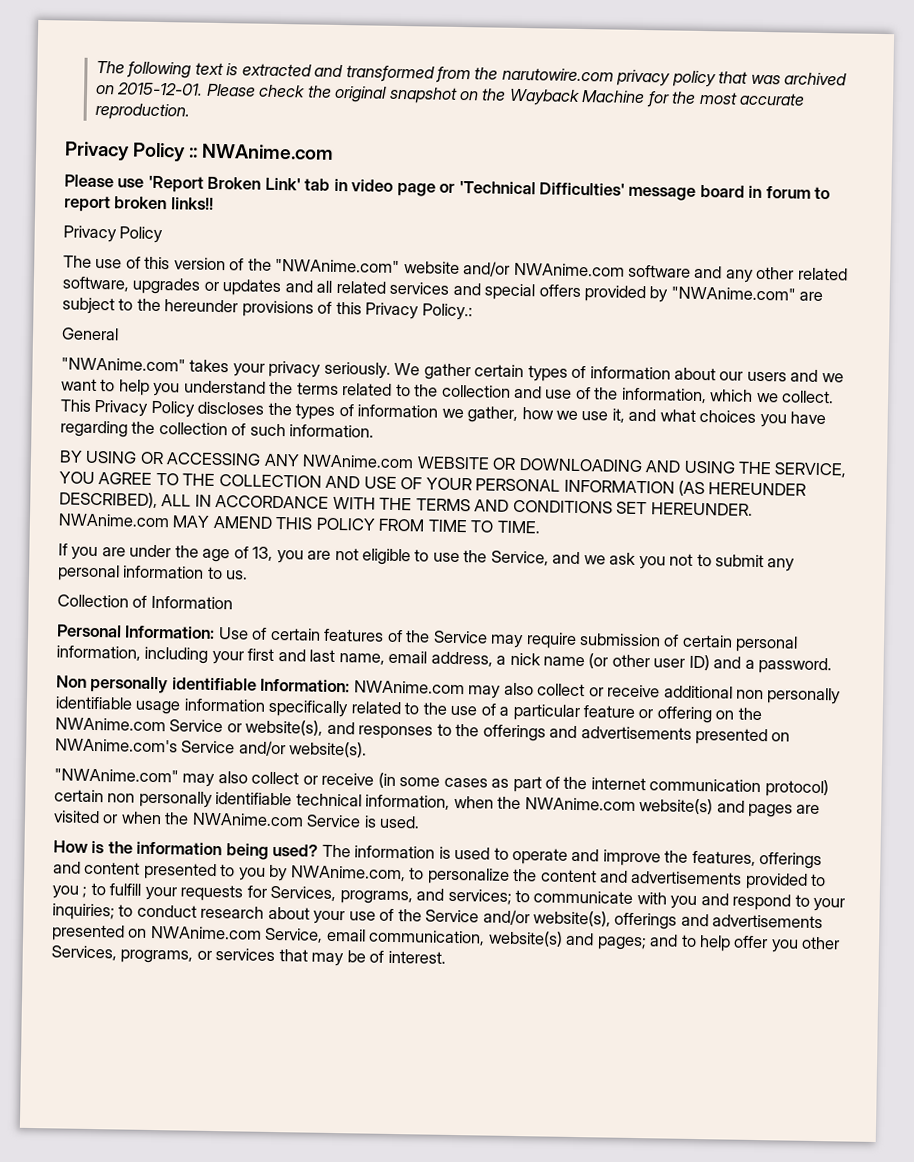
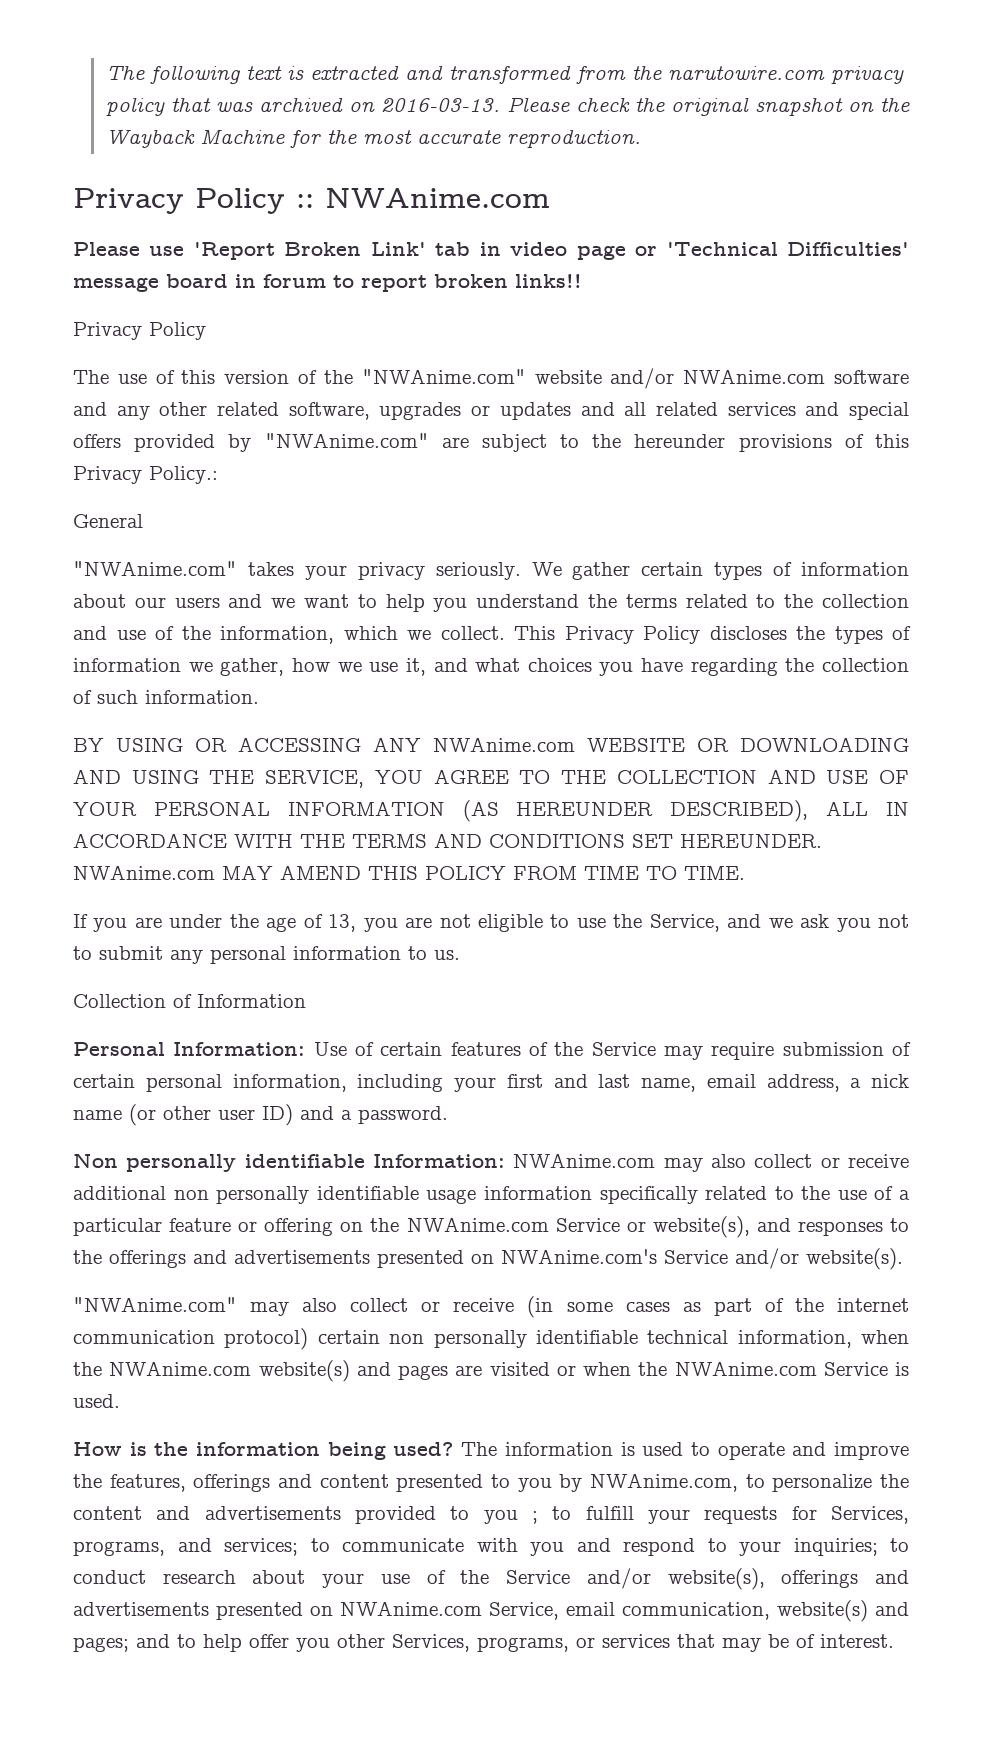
[117,82,204,96] 2015-12-01. -> [380,98,500,112] 2016-03-13.

